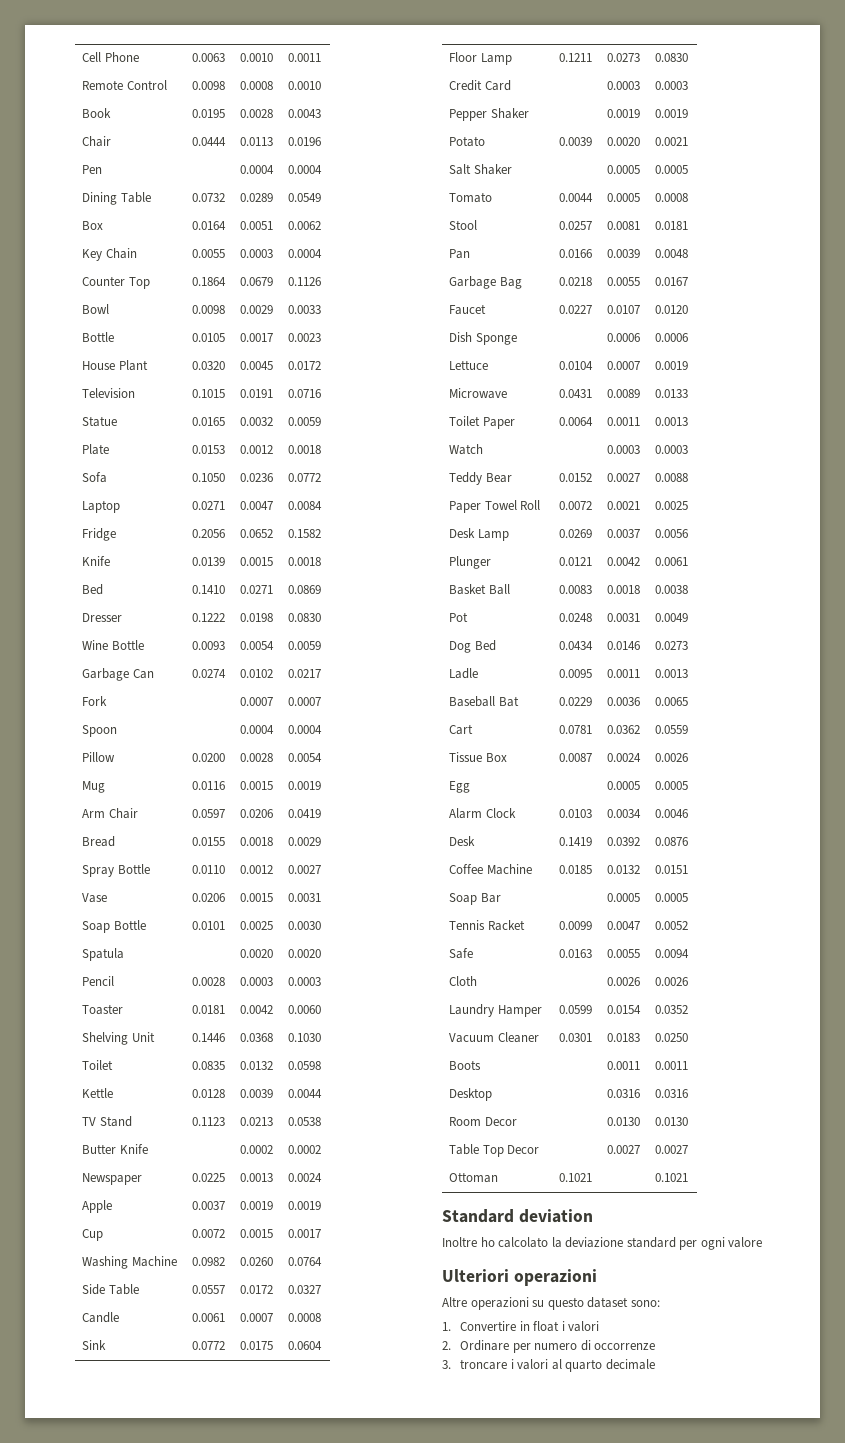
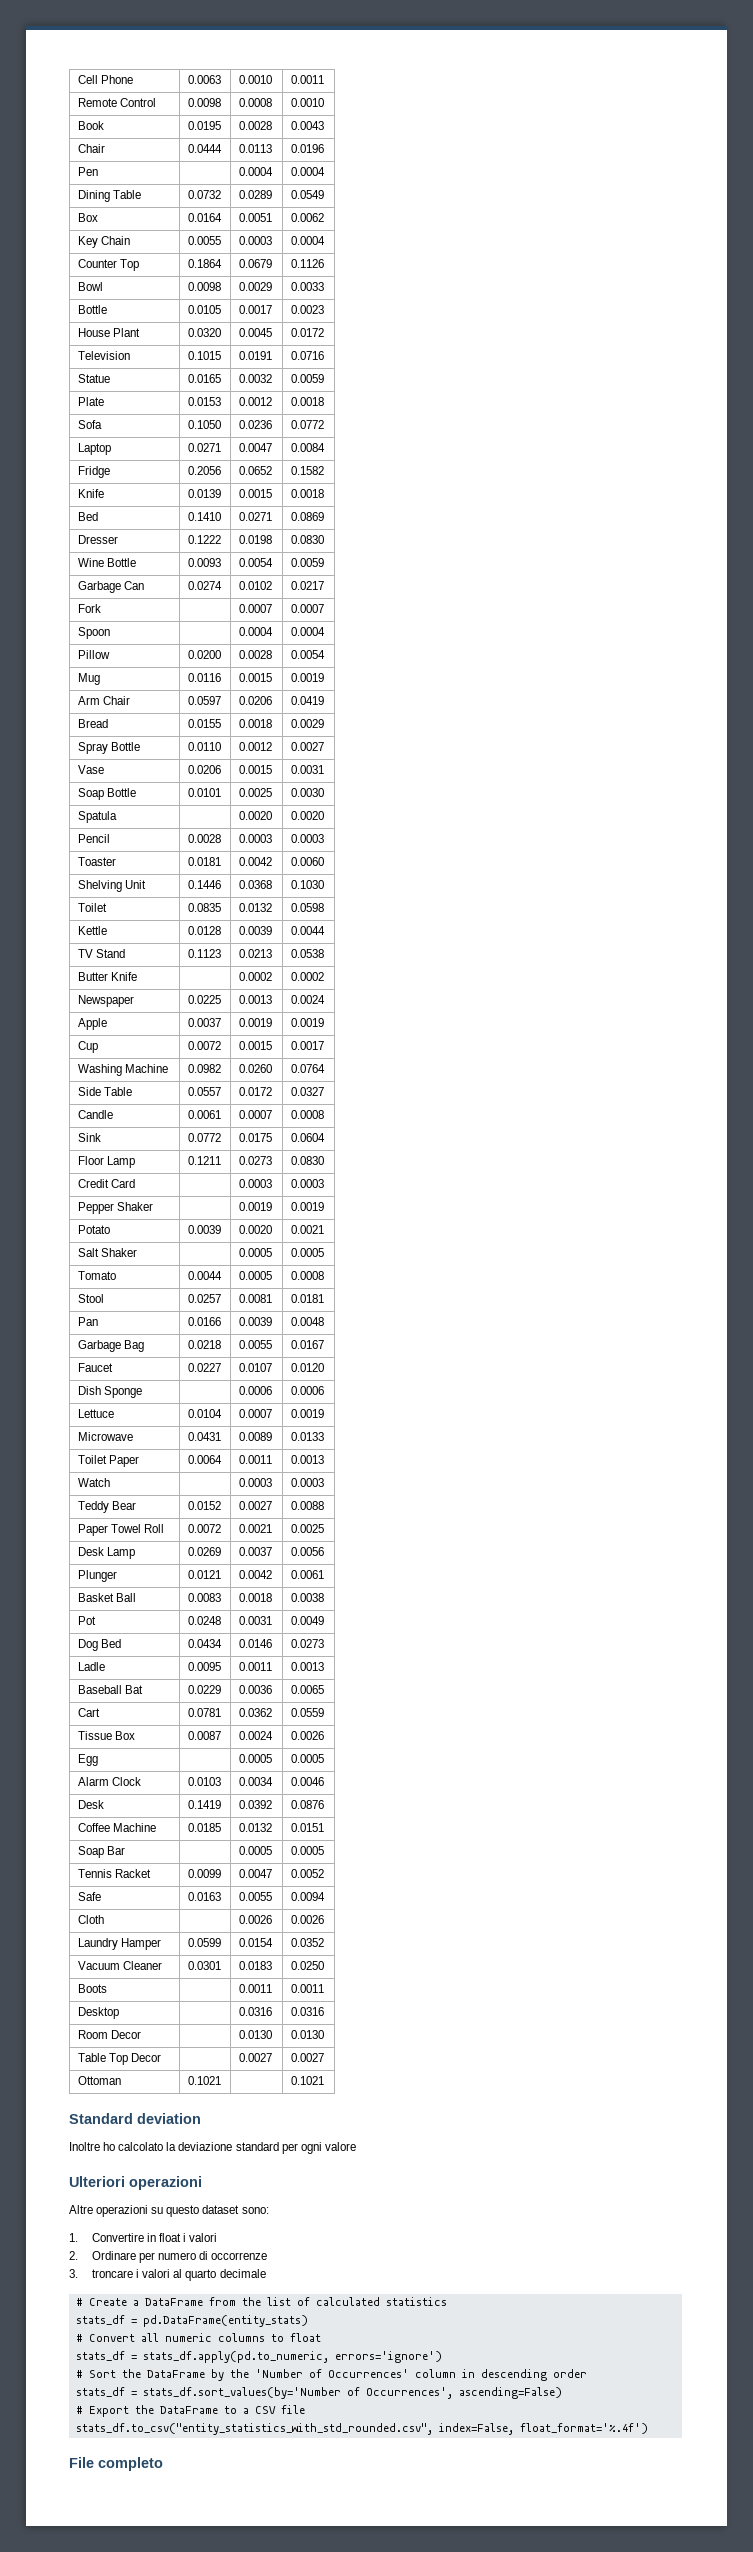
(655, 1364) none -> [75,2297,447,2306] [75,2315,308,2327] [75,2333,321,2342] [75,2351,442,2363] [75,2369,587,2381] [75,2387,562,2399] [75,2405,305,2417] [75,2423,648,2435] [69,2457,163,2471] // # Create a DataFrame from the list of calculated statistics // stats_df = pd.DataFrame(entity_stats) // # Convert all numeric columns to float // stats_df = stats_df.apply(pd.to_numeric, errors='ignore') // # Sort the DataFrame by the 'Number of Occurrences' column in descending order // stats_df = stats_df.sort_values(by='Number of Occurrences', ascending=False) // # Export the DataFrame to a CSV file // stats_df.to_csv("entity_statistics_with_std_rounded.csv", index=False, float_format='%.4f') // File completo

